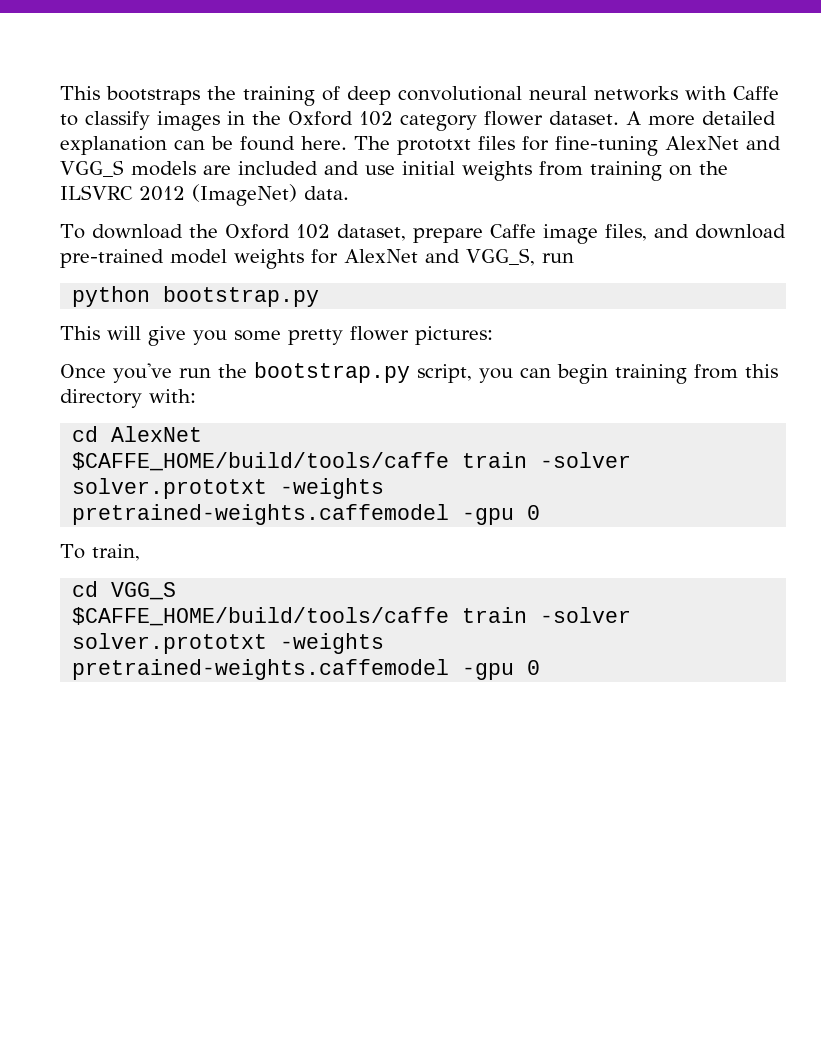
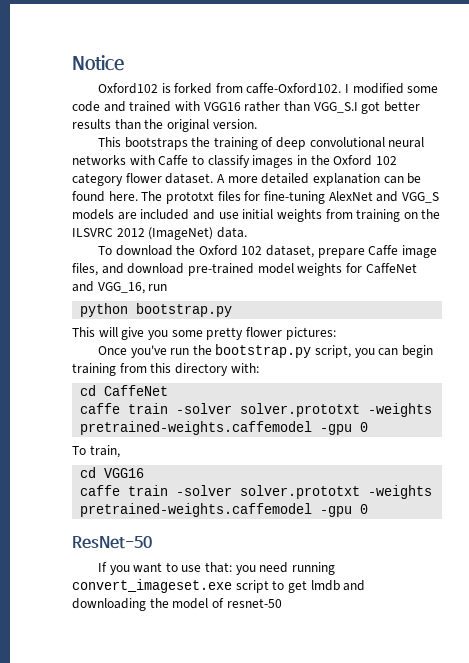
(60, 93) none -> [72,55,124,71] [97,83,439,94] [72,101,420,114] [72,119,257,132] Notice // Oxford102 is forked from caffe-Oxford102. I modified some code and trained with VGG16 rather than VGG_S.I got better results than the original version. //
[344,248,535,266] AlexNet and VGG_S, -> [365,263,417,274] [72,281,145,294] CaffeNet and VGG_16,
[111,426,203,442] [72,452,450,471] AlexNet // $CAFFE_HOME/build/tools/caffe -> [104,385,169,396] [80,403,121,414] CaffeNet // caffe
[111,582,177,600] [72,607,632,626] [72,633,385,654] [72,659,541,680] VGG_S // $CAFFE_HOME/build/tools/caffe train -solver solver.prototxt -weights pretrained-weights.caffemodel -gpu 0 -> [104,468,145,478] [80,485,433,499] [80,503,369,517] [72,536,152,549] [97,562,336,575] [72,579,366,593] [72,598,282,611] VGG16 // caffe train -solver solver.prototxt -weights pretrained-weights.caffemodel -gpu 0 // ResNet-50 // If you want to use that: you need running convert_imageset.exe script to get lmdb and downloading the model of resnet-50

